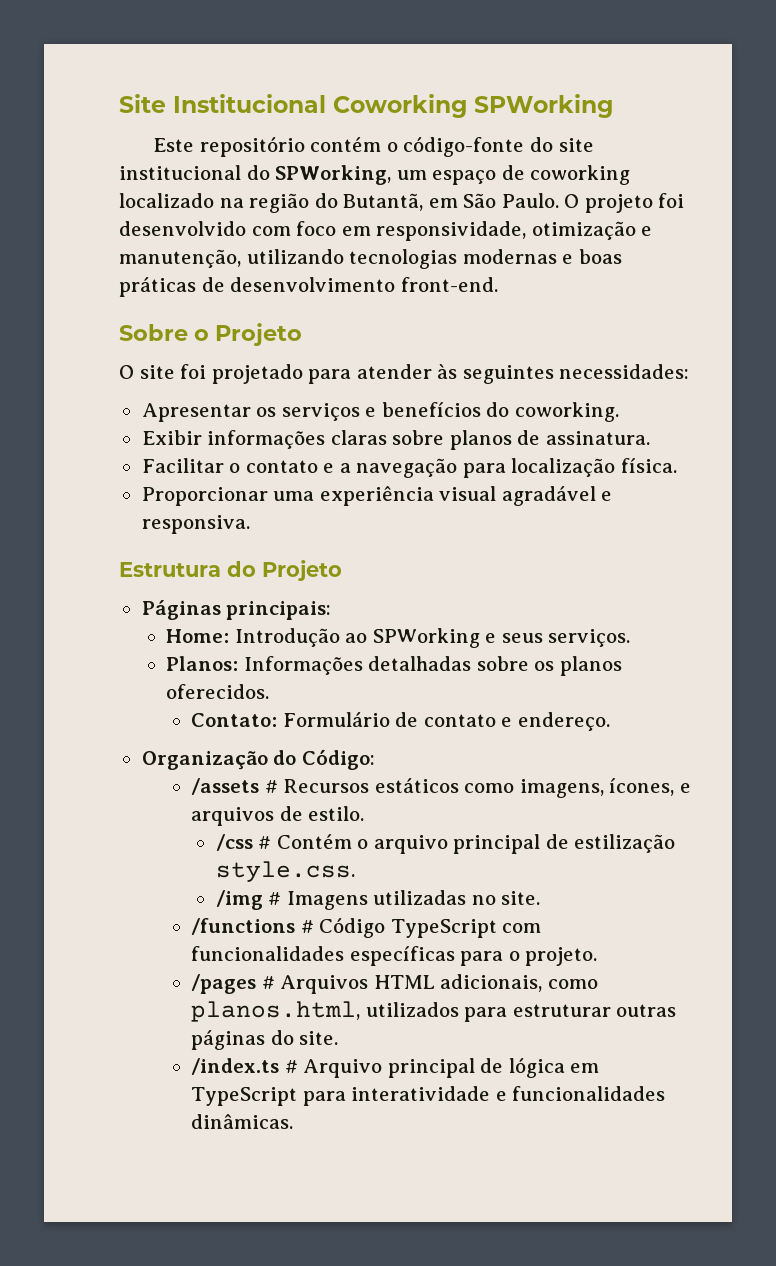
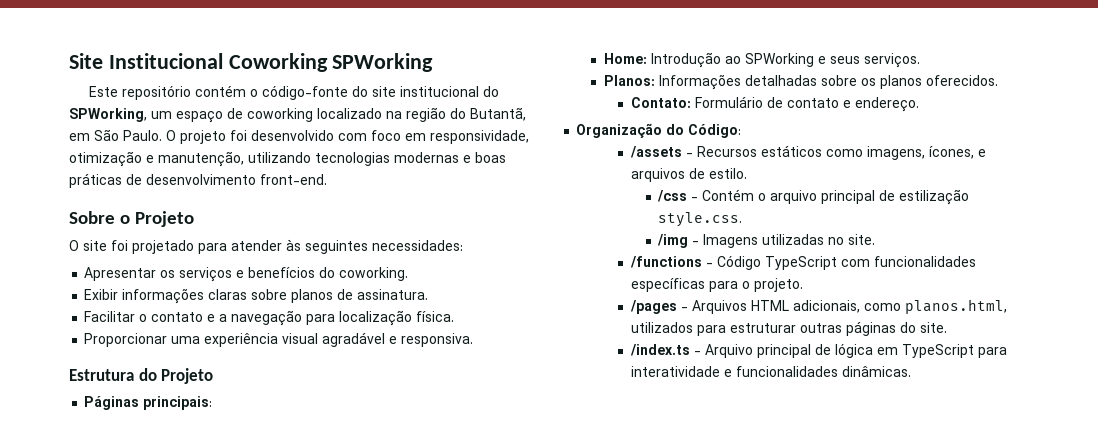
[264,780,278,793] # -> [685,153,693,157] -
[258,836,272,849] # -> [691,197,699,201] -
[268,892,282,905] # -> [692,241,700,245] -
[300,920,314,933] # -> [705,263,713,267] -
[261,976,275,989] # -> [680,307,688,311] -
[284,1060,298,1073] # -> [693,351,701,355] -

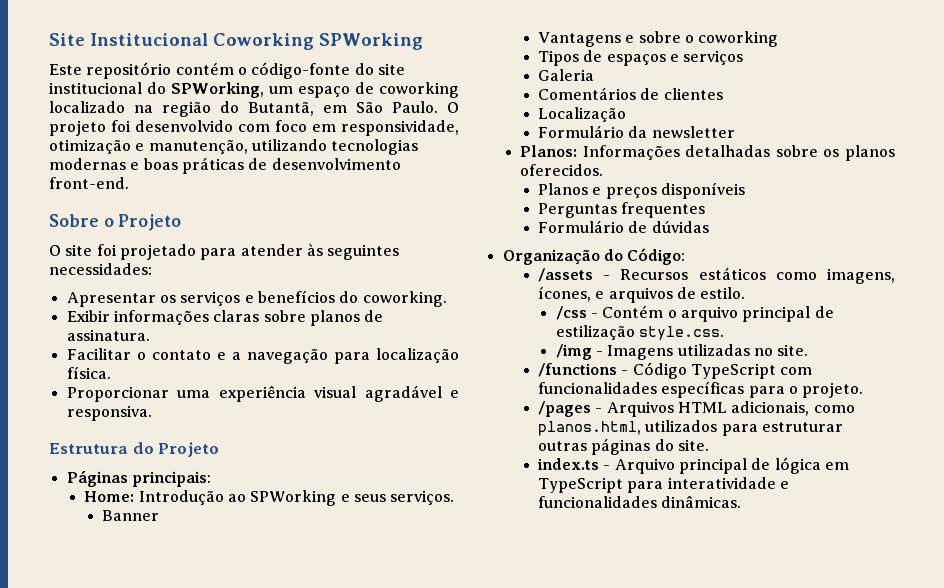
(920, 60) none -> [101,510,159,521] [537,31,779,47] [537,50,744,66] [537,69,594,81] [537,87,723,100] [537,107,626,122] [537,125,735,138] // Banner // Vantagens e sobre o coworking // Tipos de espaços e serviços // Galeria // Comentários de clientes // Localização // Formulário da newsletter
[630,96,919,112] Contato: Formulário de contato e endereço. -> [537,182,745,199] [537,202,706,218] [537,220,709,233] Planos e preços disponíveis // Perguntas frequentes // Formulário de dúvidas
[629,344,690,356] /index.ts -> [536,458,599,470] index.ts

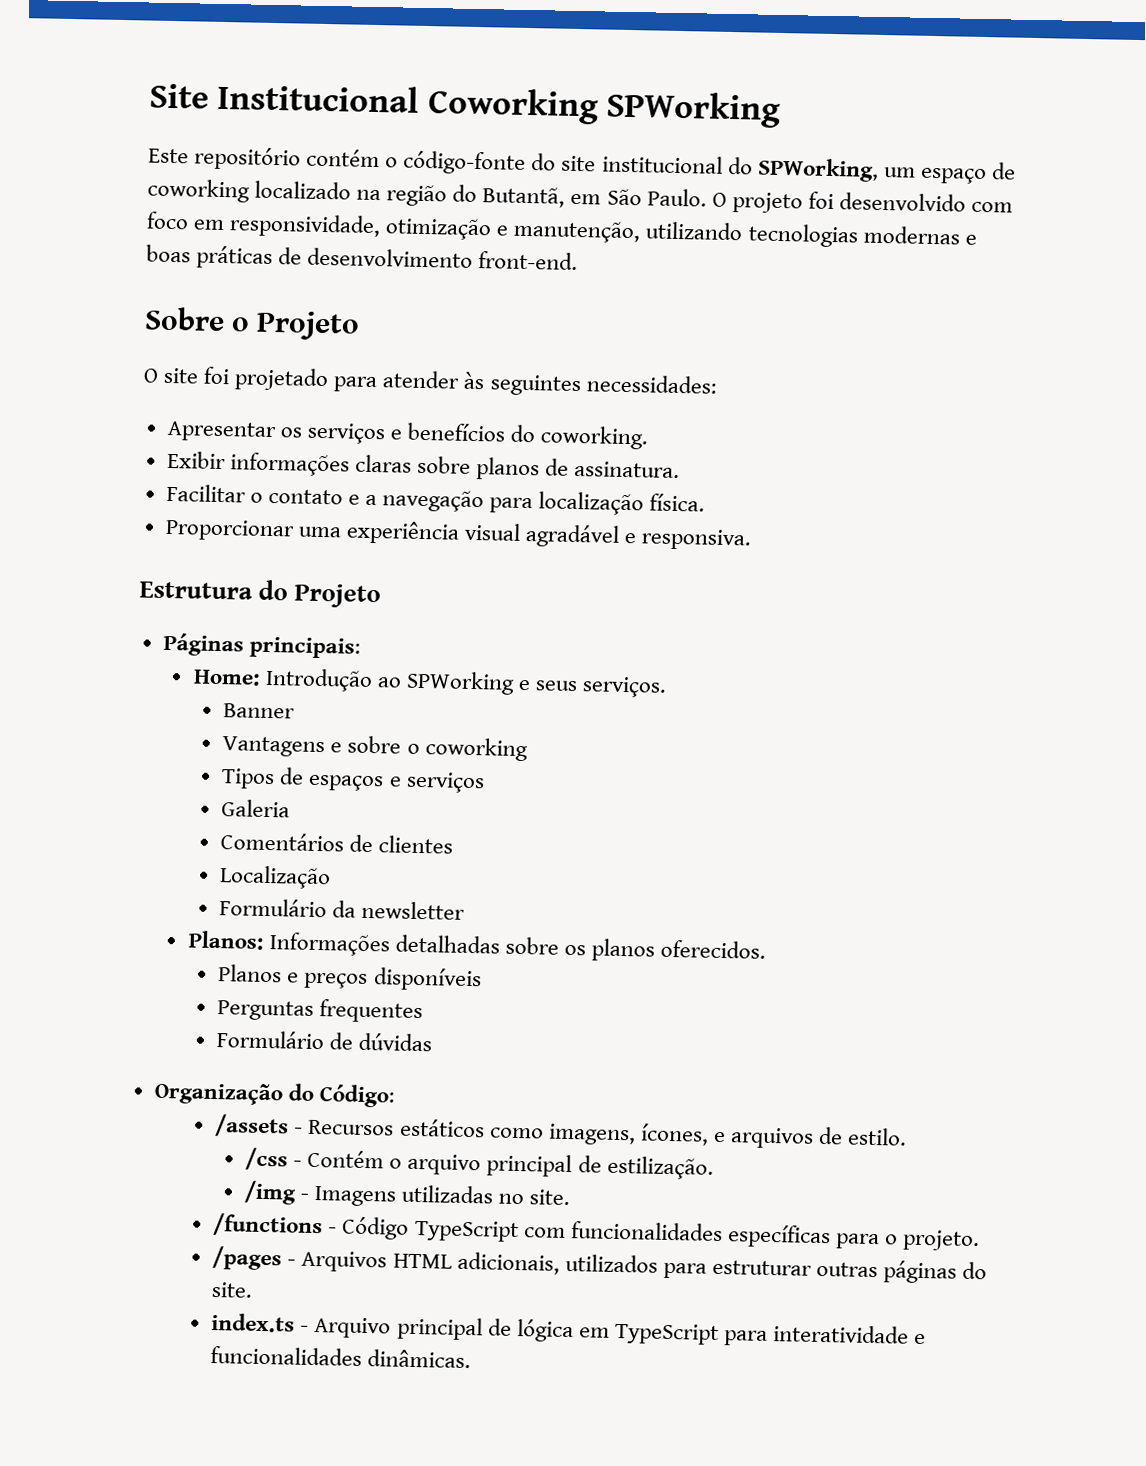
[555,325,724,340] estilização style.css. -> [606,1155,714,1180] estilização.
[813,405,855,413] [537,421,641,436] como planos.html, -> (560, 1263) none

